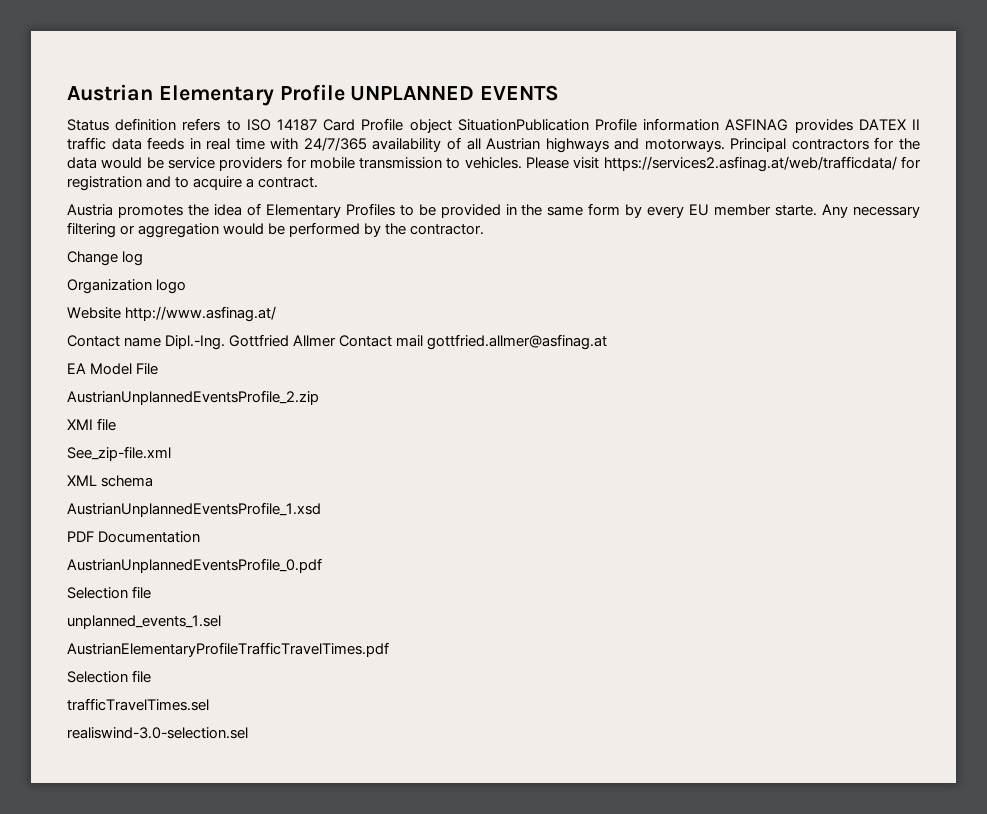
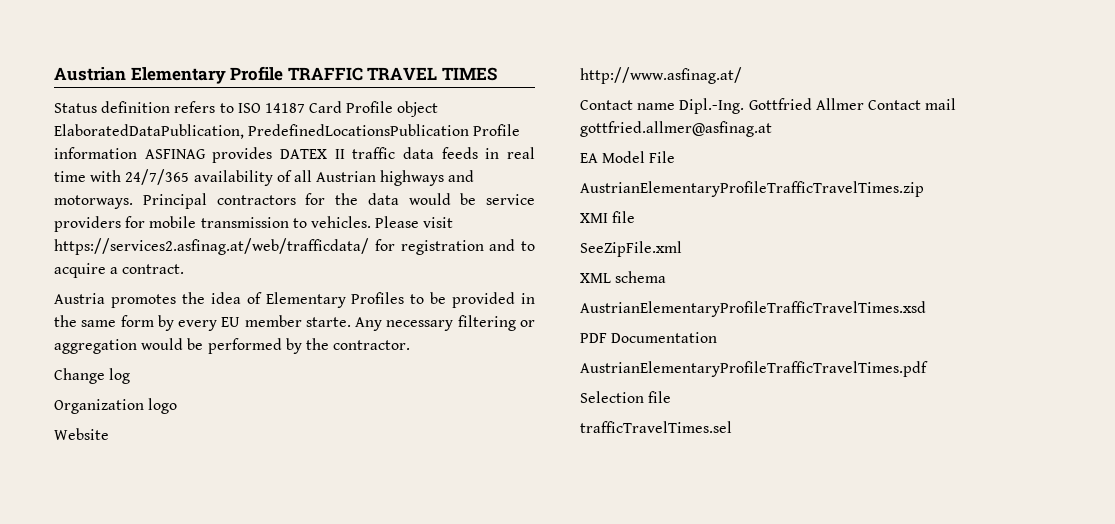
[350,85,560,101] UNPLANNED EVENTS -> [287,67,497,81] TRAFFIC TRAVEL TIMES
[457,119,589,131] SituationPublication -> [54,124,470,139] ElaboratedDataPublication, PredefinedLocationsPublication
(121, 313) none -> (109, 434) //
[67,390,319,405] AustrianUnplannedEventsProfile_2.zip -> [580,181,924,197] AustrianElementaryProfileTrafficTravelTimes.zip
[67,446,171,461] See_zip-file.xml -> [580,241,682,257] SeeZipFile.xml
[67,502,321,517] AustrianUnplannedEventsProfile_1.xsd -> [580,301,926,317] AustrianElementaryProfileTrafficTravelTimes.xsd
[67,558,322,573] [67,586,152,599] [67,615,221,629] // AustrianUnplannedEventsProfile_0.pdf // Selection file // unplanned_events_1.sel -> (718, 337) none
[67,727,248,739] // realiswind-3.0-selection.sel -> (732, 427) none

